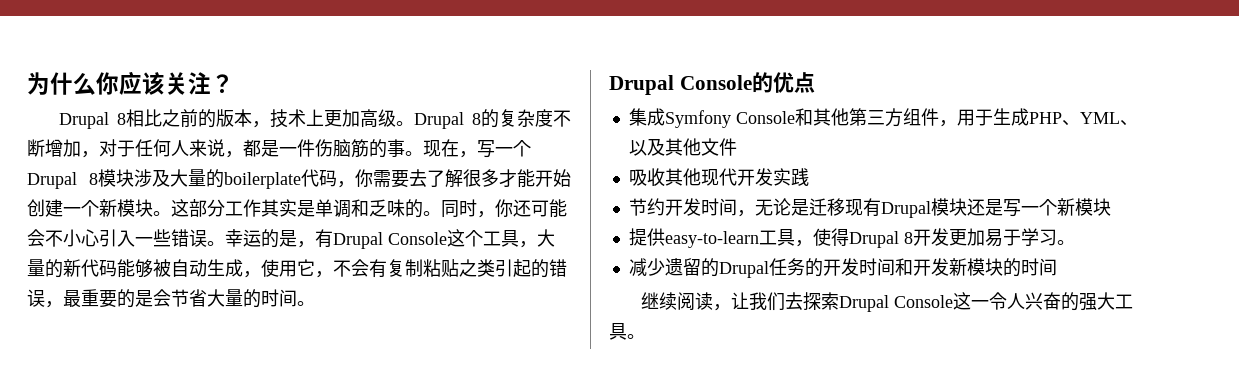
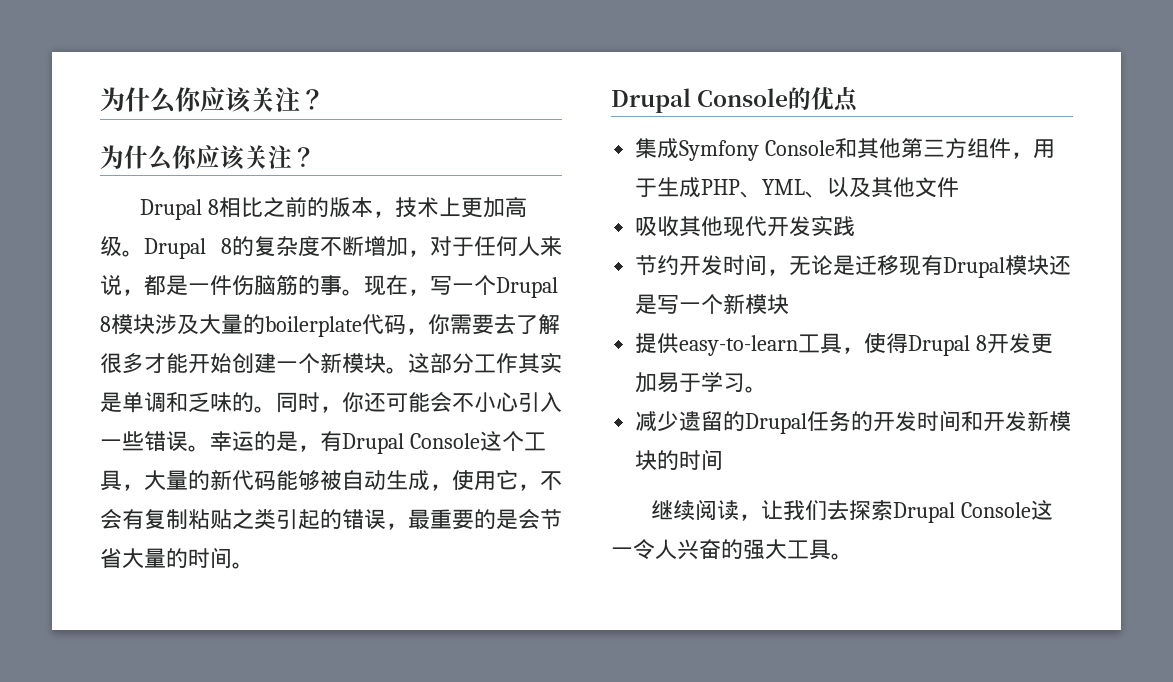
[27,71,234,95] 为什么你应该关注？ -> [100,87,325,114] [100,145,316,171] 为什么你应该关注？ // 为什么你应该关注？

